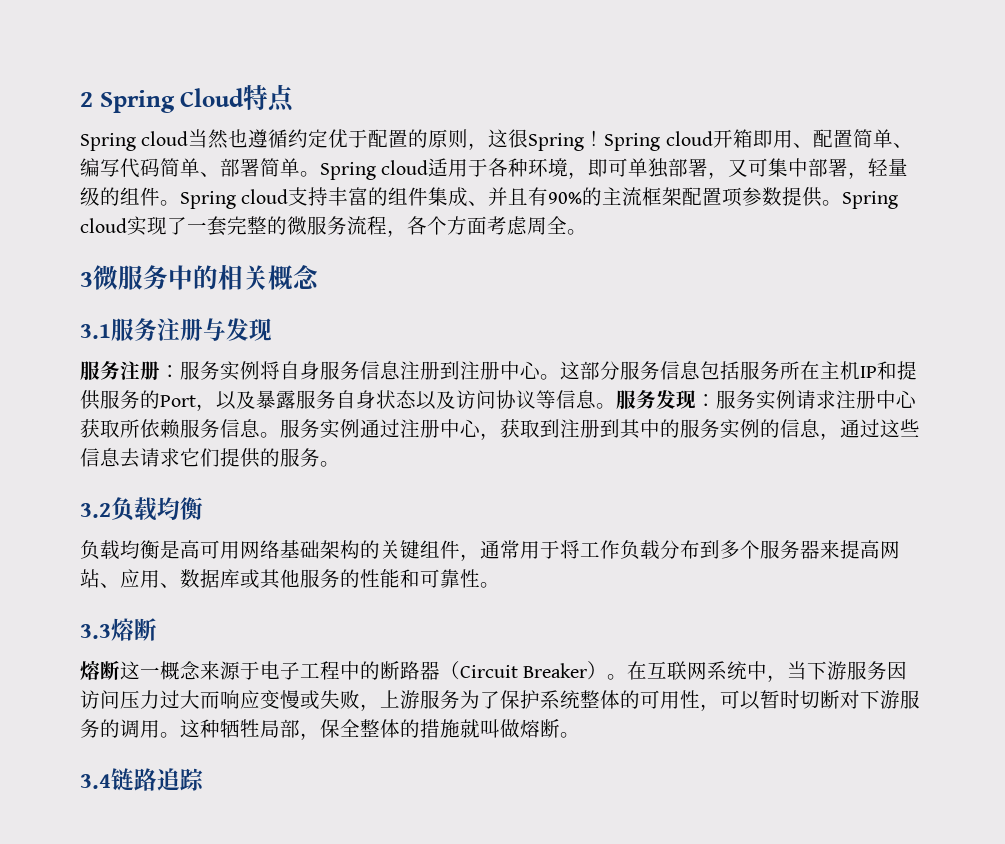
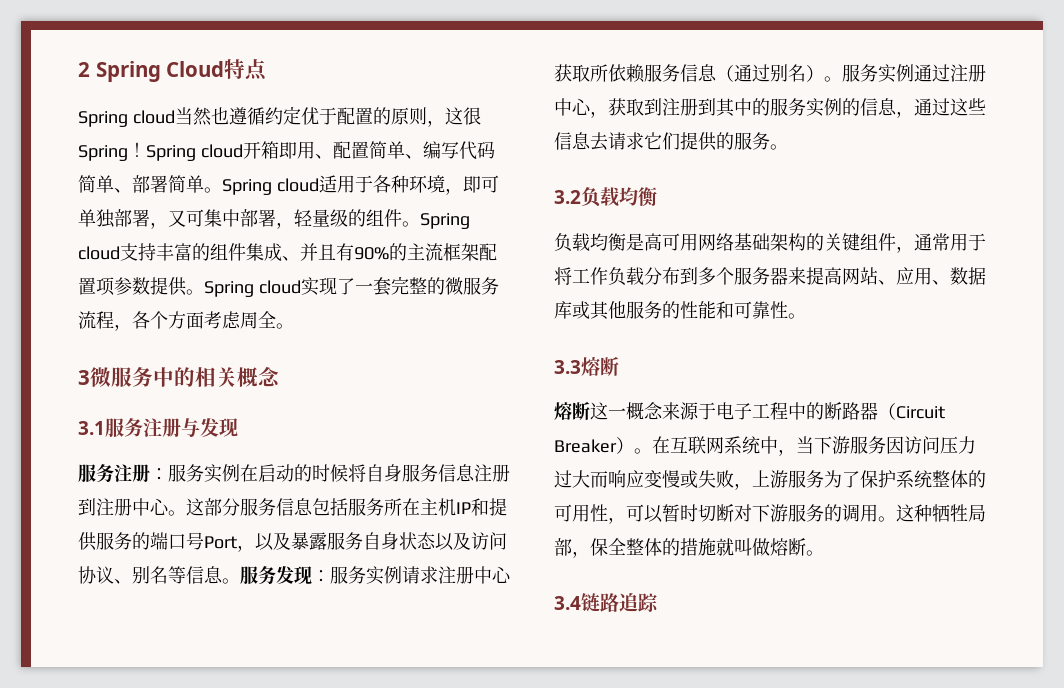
(260, 370) none -> [240,464,348,482] 在启动的时候
(160, 399) none -> [150,532,204,550] 端口号
(536, 399) none -> [114,566,168,584] 、别名
(260, 428) none -> [716,64,824,82] （通过别名）

